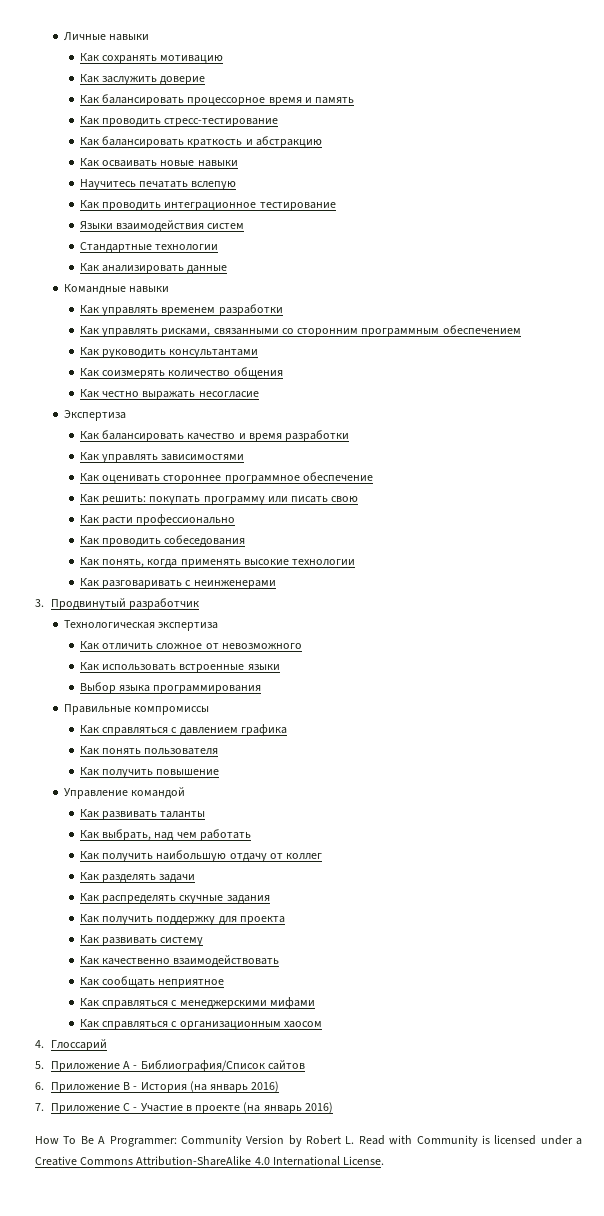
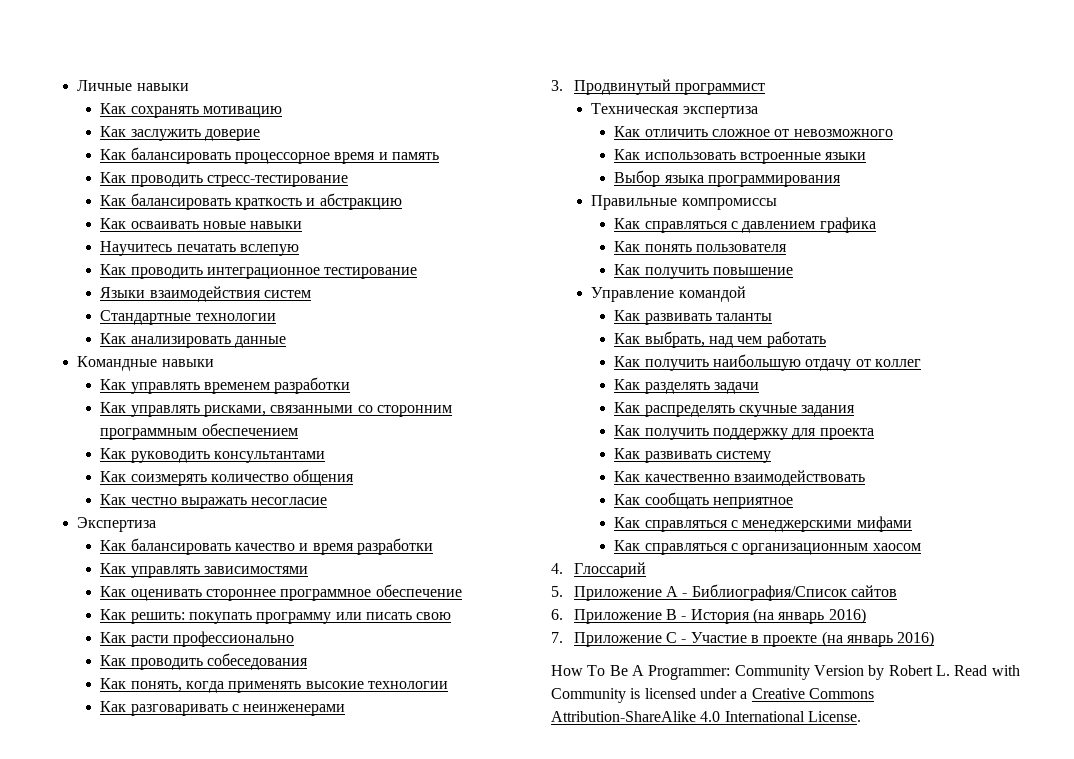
[129,598,200,610] [64,620,156,629] разработчик // Технологическая -> [675,83,766,95] [591,103,680,114] программист // Техническая

